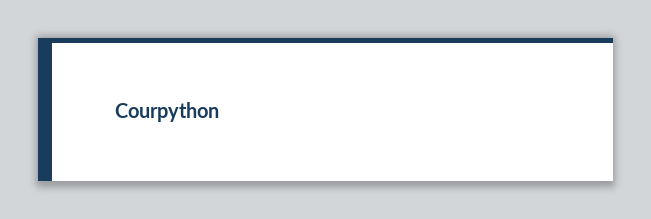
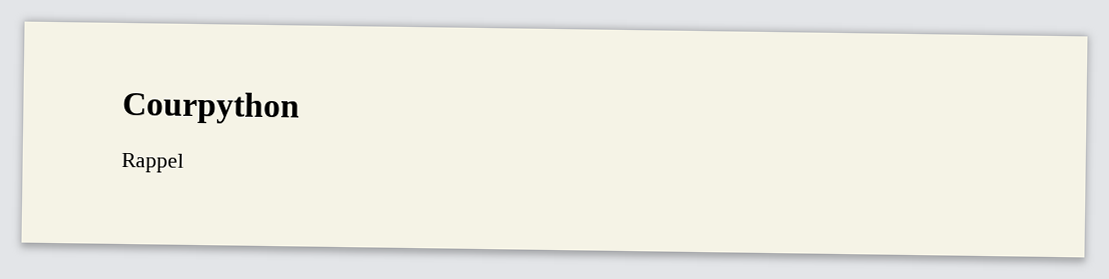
(219, 112) none -> [121,152,184,173] // Rappel

